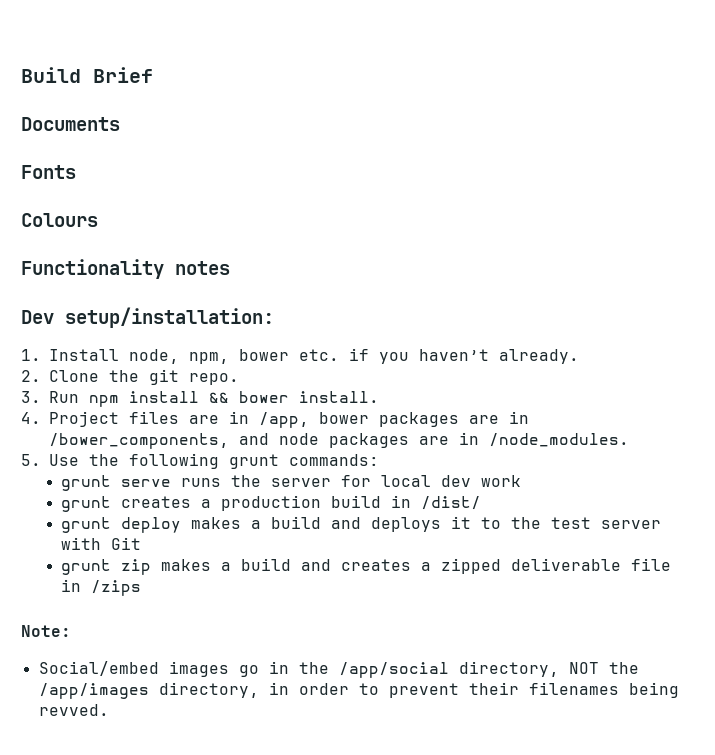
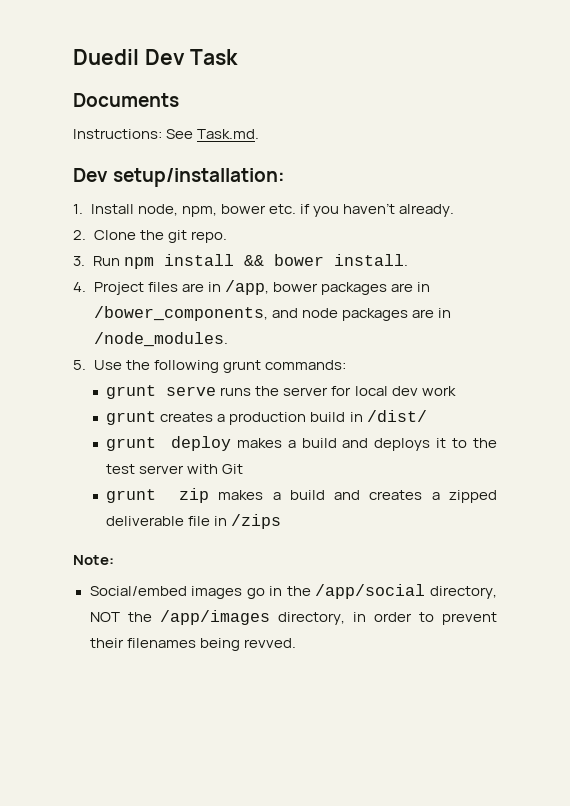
[21,67,153,83] [21,117,120,131] [21,165,76,179] [21,213,98,227] [21,259,230,279] Build Brief // Documents // Fonts // Colours // Functionality notes -> [73,49,239,65] [73,93,179,107] [73,129,260,139] Duedil Dev Task // Documents // Instructions: See Task.md.

